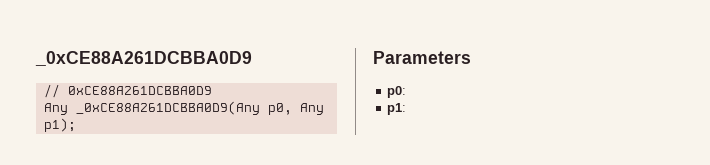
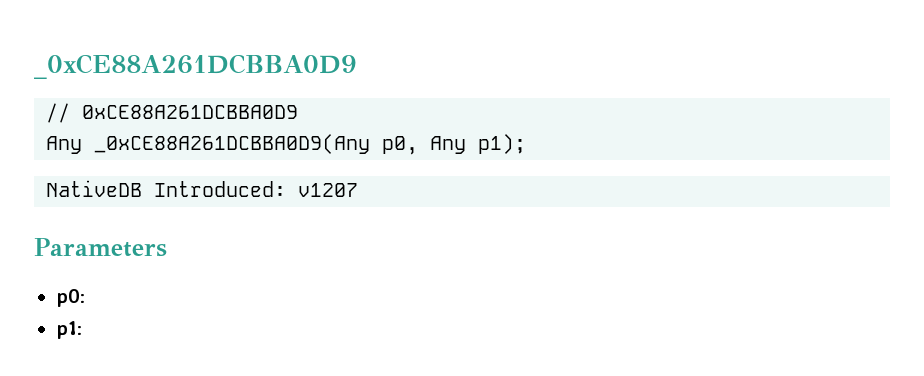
(76, 125) none -> [46,180,359,197] // NativeDB Introduced: v1207

